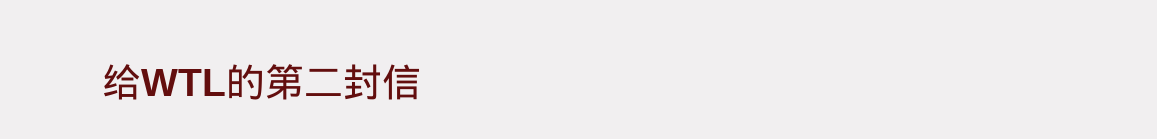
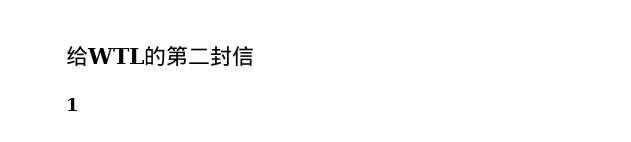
(421, 82) none -> [66,98,79,111] // 1

